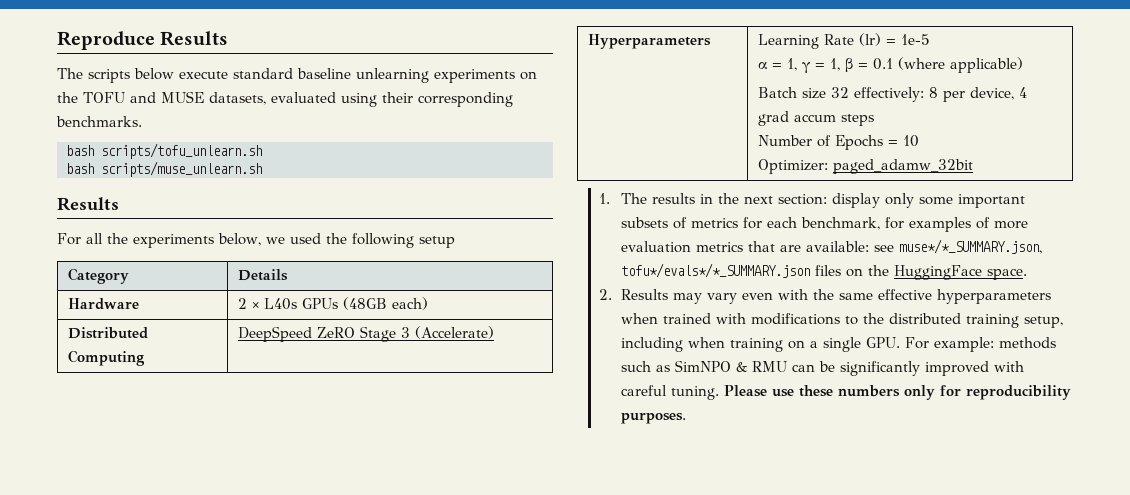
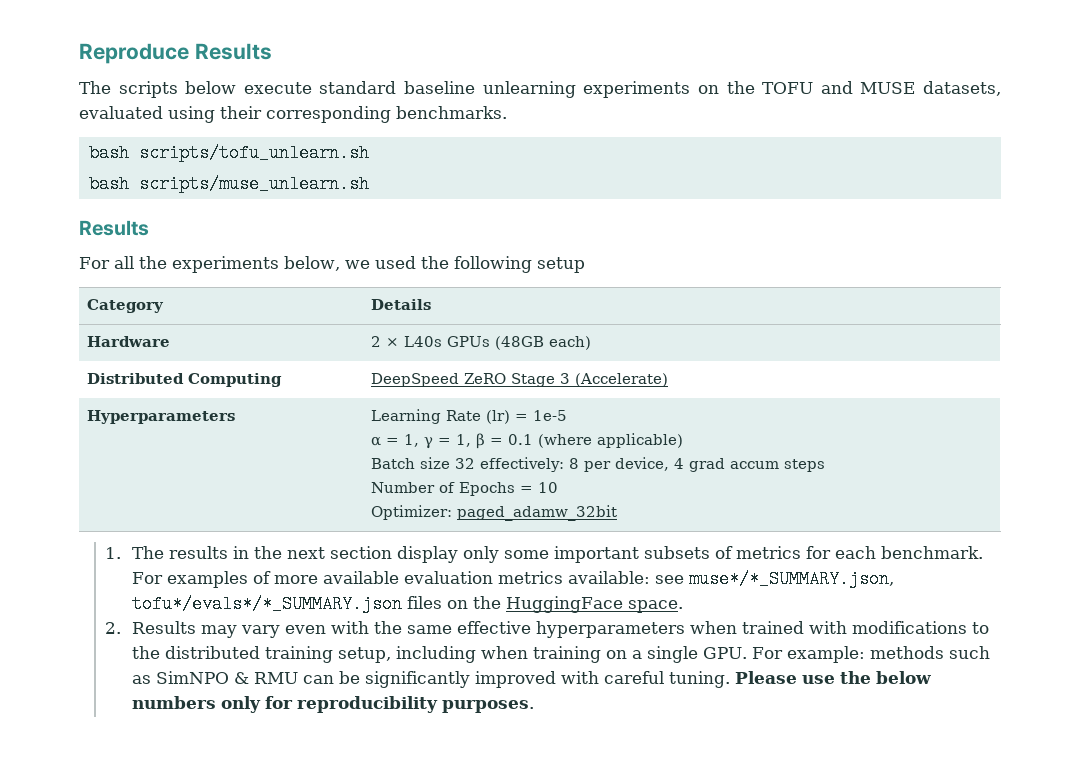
[777,194,827,205] section: -> [329,546,392,559] section
[800,217,904,230] benchmark, for -> [880,546,983,559] [131,572,163,584] benchmark. For
(1028, 225) none -> [322,571,399,584] available
[747,241,801,252] that are -> (563, 577) none
[798,385,833,397] these -> [839,671,931,684] the below

